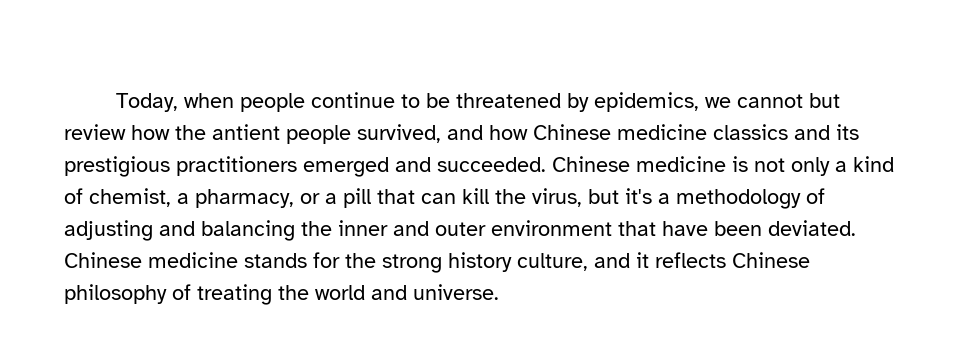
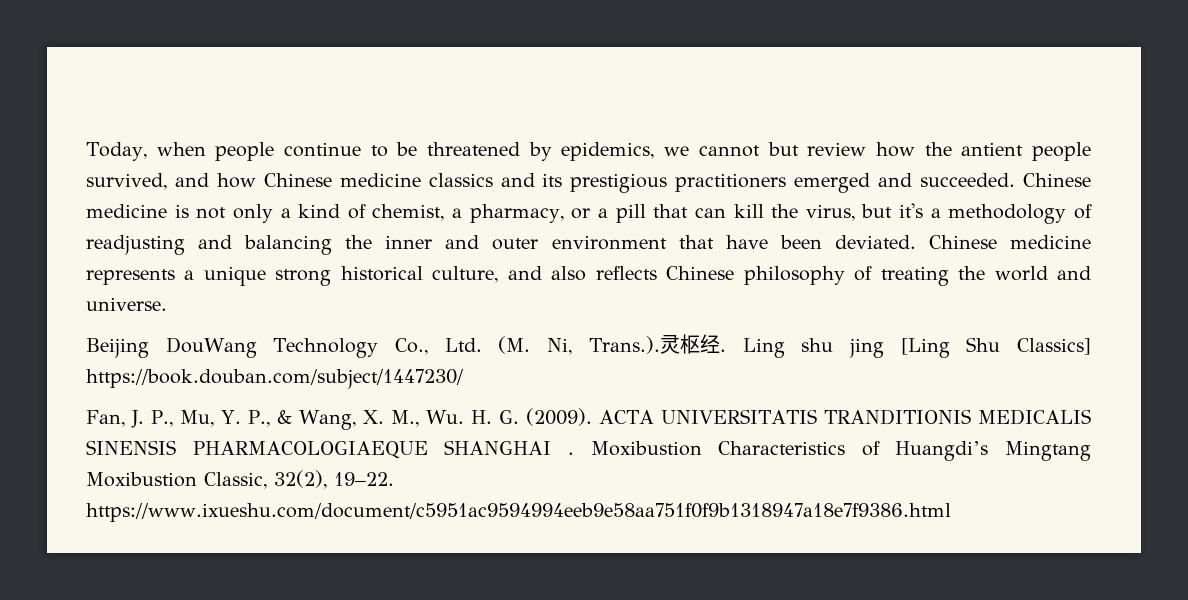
[64,220,153,241] adjusting -> [86,235,185,255] readjusting
[244,252,512,273] stands for the strong history -> [86,266,423,286] represents a unique strong historical
[636,252,649,268] it -> [551,266,587,281] also
(499, 292) none -> [86,334,1091,358] [86,369,464,389] [86,408,1091,430] [86,440,1091,461] [86,470,394,489] [86,503,951,522] // Beijing DouWang Technology Co., Ltd. (M. Ni, Trans.).灵枢经. Ling shu jing [Ling Shu Classics] https://book.douban.com/subject/1447230/ // Fan, J. P., Mu, Y. P., & Wang, X. M., Wu. H. G. (2009). ACTA UNIVERSITATIS TRANDITIONIS MEDICALIS SINENSIS PHARMACOLOGIAEQUE SHANGHAI . Moxibustion Characteristics of Huangdi’s Mingtang Moxibustion Classic, 32(2), 19–22. https://www.ixueshu.com/document/c5951ac9594994eeb9e58aa751f0f9b1318947a18e7f9386.html

